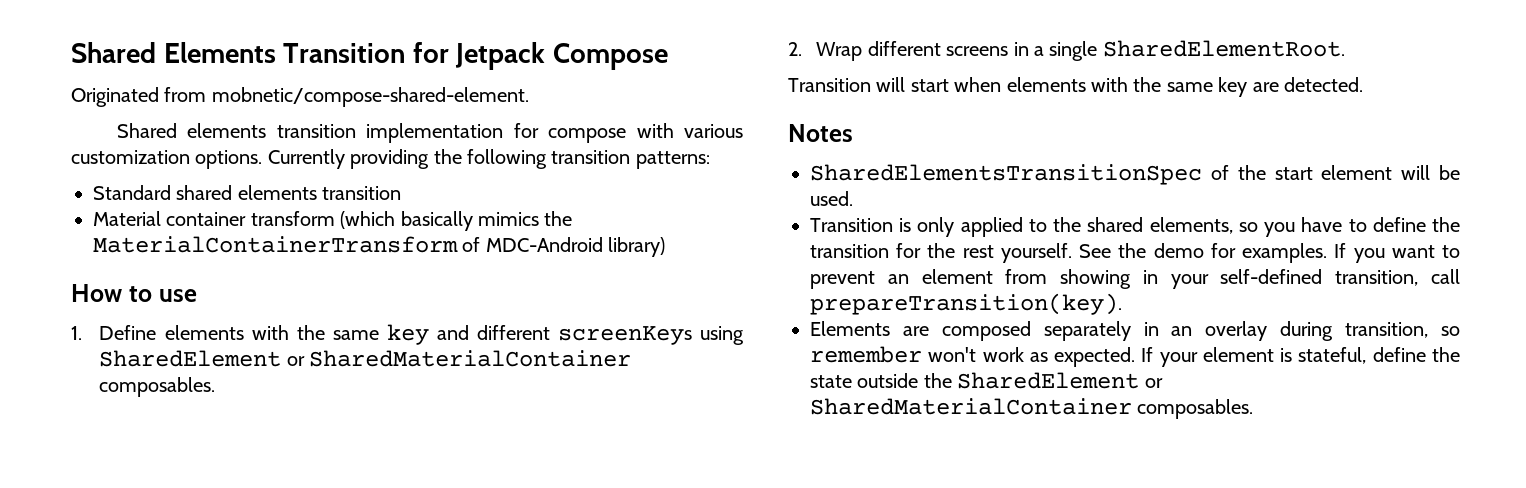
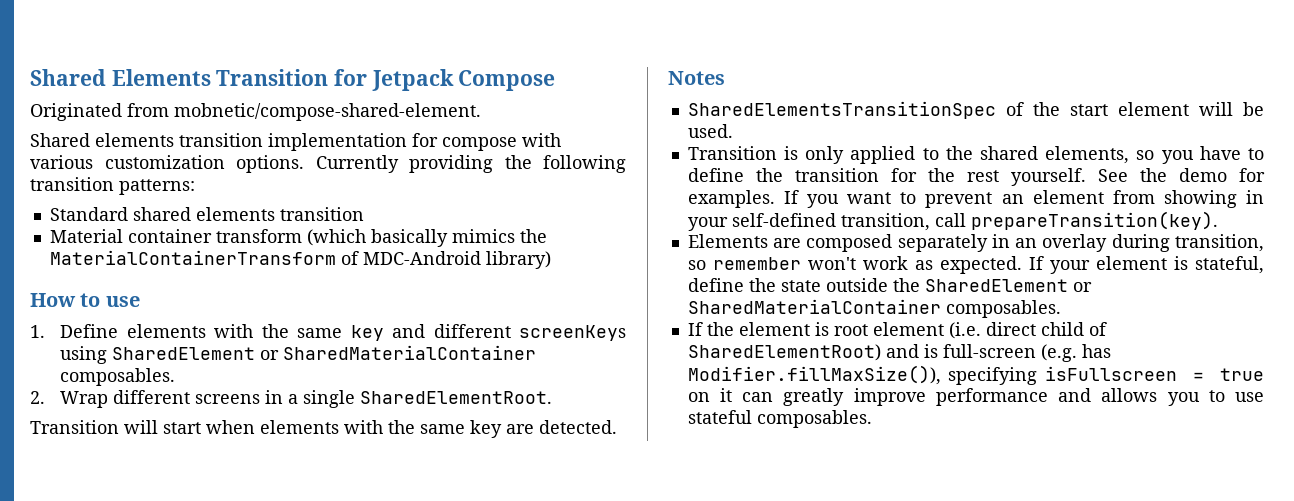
(1254, 409) none -> [687,322,1107,339] [687,344,1111,362] [687,365,1264,385] [687,388,1265,406] [687,410,872,428] // If the element is root element (i.e. direct child of SharedElementRoot) and is full-screen (e.g. has Modifier.fillMaxSize()), specifying isFullscreen = true on it can greatly improve performance and allows you to use stateful composables.

